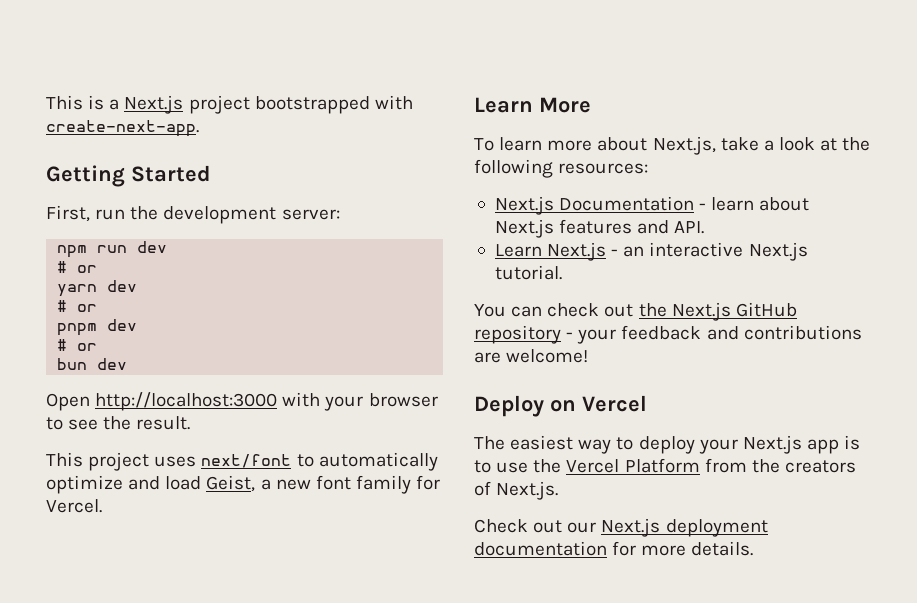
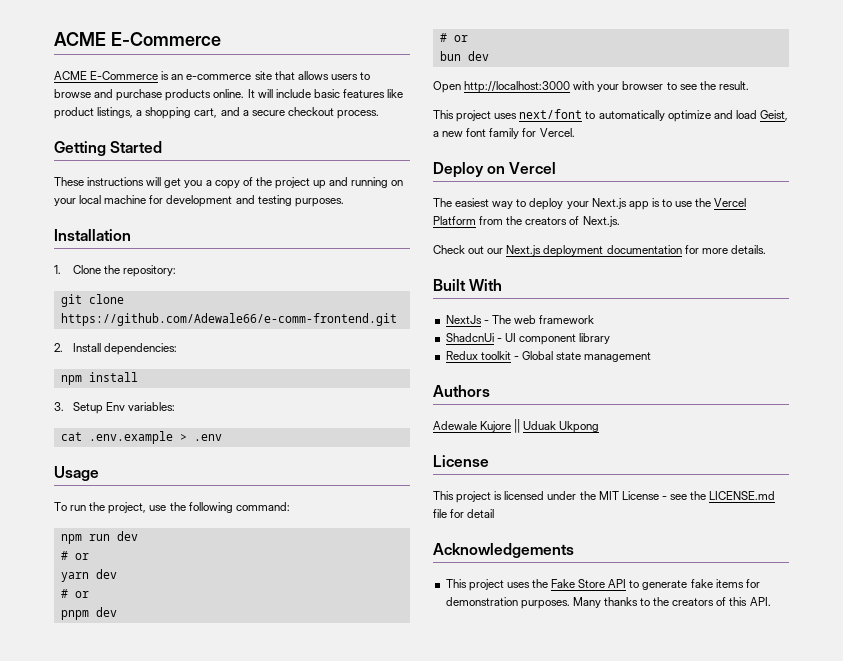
[46,95,413,114] [46,120,199,137] [46,165,211,187] [46,205,340,224] This is a Next.js project bootstrapped with create-next-app. // Getting Started // First, run the development server: -> [54,32,221,46] [54,71,370,80] [54,89,404,101] [54,107,379,119] [54,141,163,156] [54,177,404,189] [54,195,344,207] [54,229,131,241] [54,265,177,277] [60,294,124,307] [60,313,397,326] [54,343,178,355] [60,372,138,385] [54,402,176,414] [60,431,222,444] [54,466,99,481] [54,502,290,514] ACME E-Commerce // ACME E-Commerce is an e-commerce site that allows users to browse and purchase products online. It will include basic features like product listings, a shopping cart, and a secure checkout process. // Getting Started // These instructions will get you a copy of the project up and running on your local machine for development and testing purposes. // Installation // 1. Clone the repository: // git clone https://github.com/Adewale66/e-comm-frontend.git // 2. Install dependencies: // npm install // 3. Setup Env variables: // cat .env.example > .env // Usage // To run the project, use the following command:
[474,97,591,113] [474,136,871,155] [474,159,649,178] [494,196,810,215] [494,219,705,238] [494,242,808,261] [494,265,562,280] [474,302,797,321] [474,325,862,344] [474,349,589,363] // Learn More // To learn more about Next.js, take a look at the following resources: // Next.js Documentation - learn about Next.js features and API. // Learn Next.js - an interactive Next.js tutorial. // You can check out the Next.js GitHub repository - your feedback and contributions are welcome! -> (575, 132) none
(754, 548) none -> [433,279,503,291] [445,315,595,324] [445,333,611,345] [445,351,652,362] [433,385,490,397] [433,419,600,433] [433,455,489,467] [433,491,776,503] [433,509,495,518] [433,543,574,558] [445,579,760,591] [445,597,771,609] // Built With // NextJs - The web framework // ShadcnUi - UI component library // Redux toolkit - Global state management // Authors // Adewale Kujore || Uduak Ukpong // License // This project is licensed under the MIT License - see the LICENSE.md file for detail // Acknowledgements // This project uses the Fake Store API to generate fake items for demonstration purposes. Many thanks to the creators of this API.

